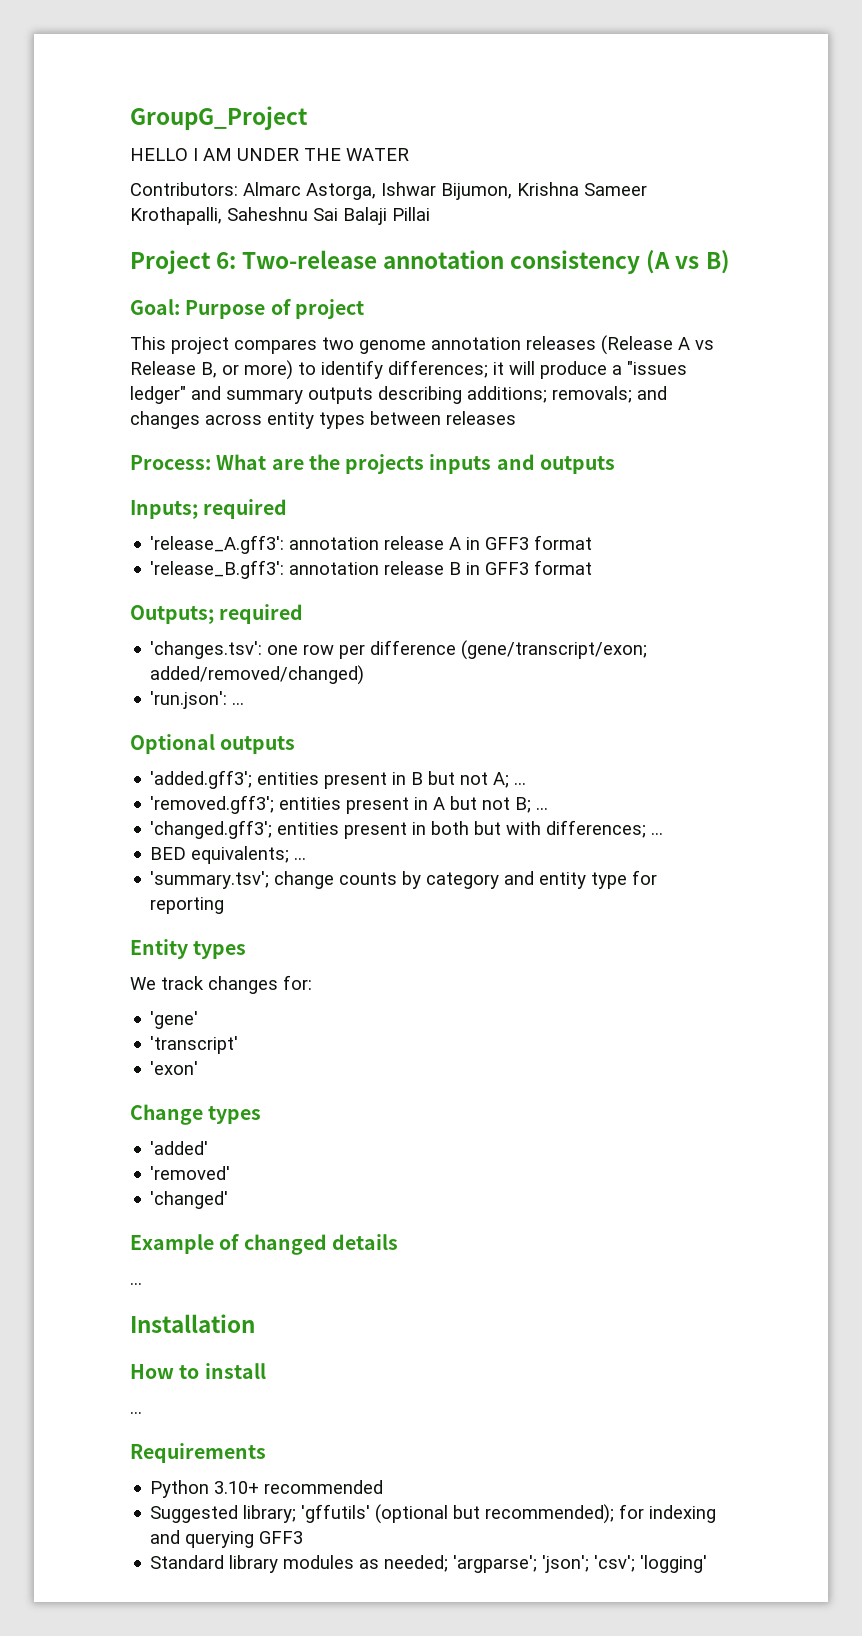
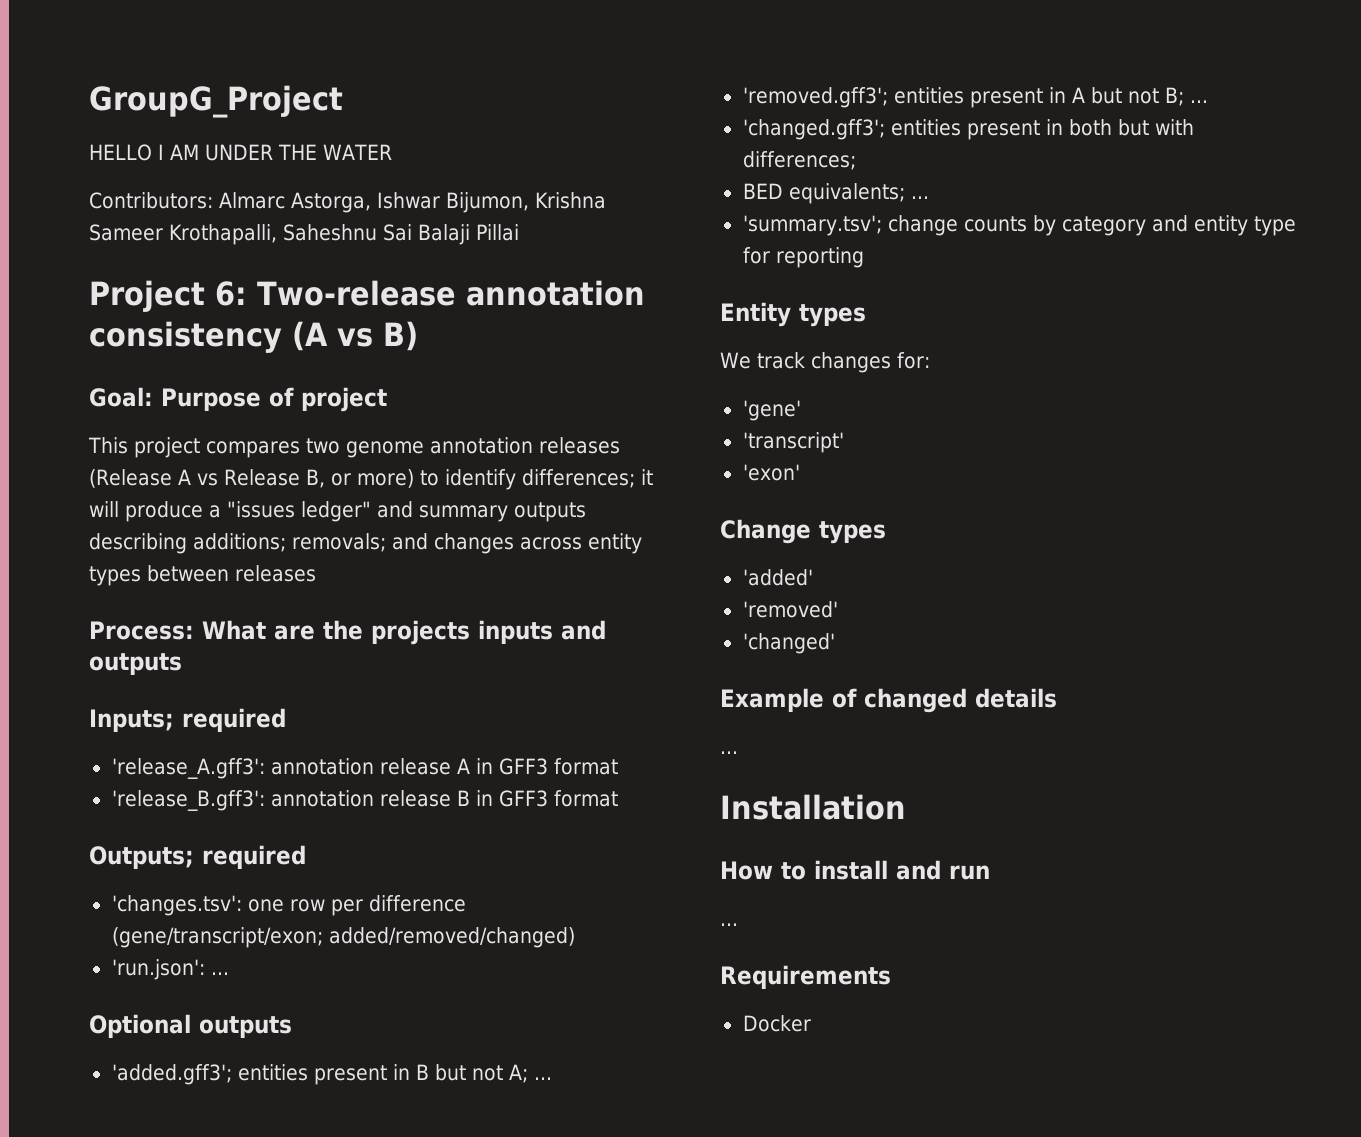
[651,832,664,835] ... -> (856, 160) none
(266, 1371) none -> [896,860,990,880] and run
[150,1480,384,1498] [150,1504,717,1524] [150,1530,304,1548] [150,1555,708,1573] Python 3.10+ recommended // Suggested library; 'gffutils' (optional but recommended); for indexing and querying GFF3 // Standard library modules as needed; 'argparse'; 'json'; 'csv'; 'logging' -> [742,1015,811,1032] Docker

